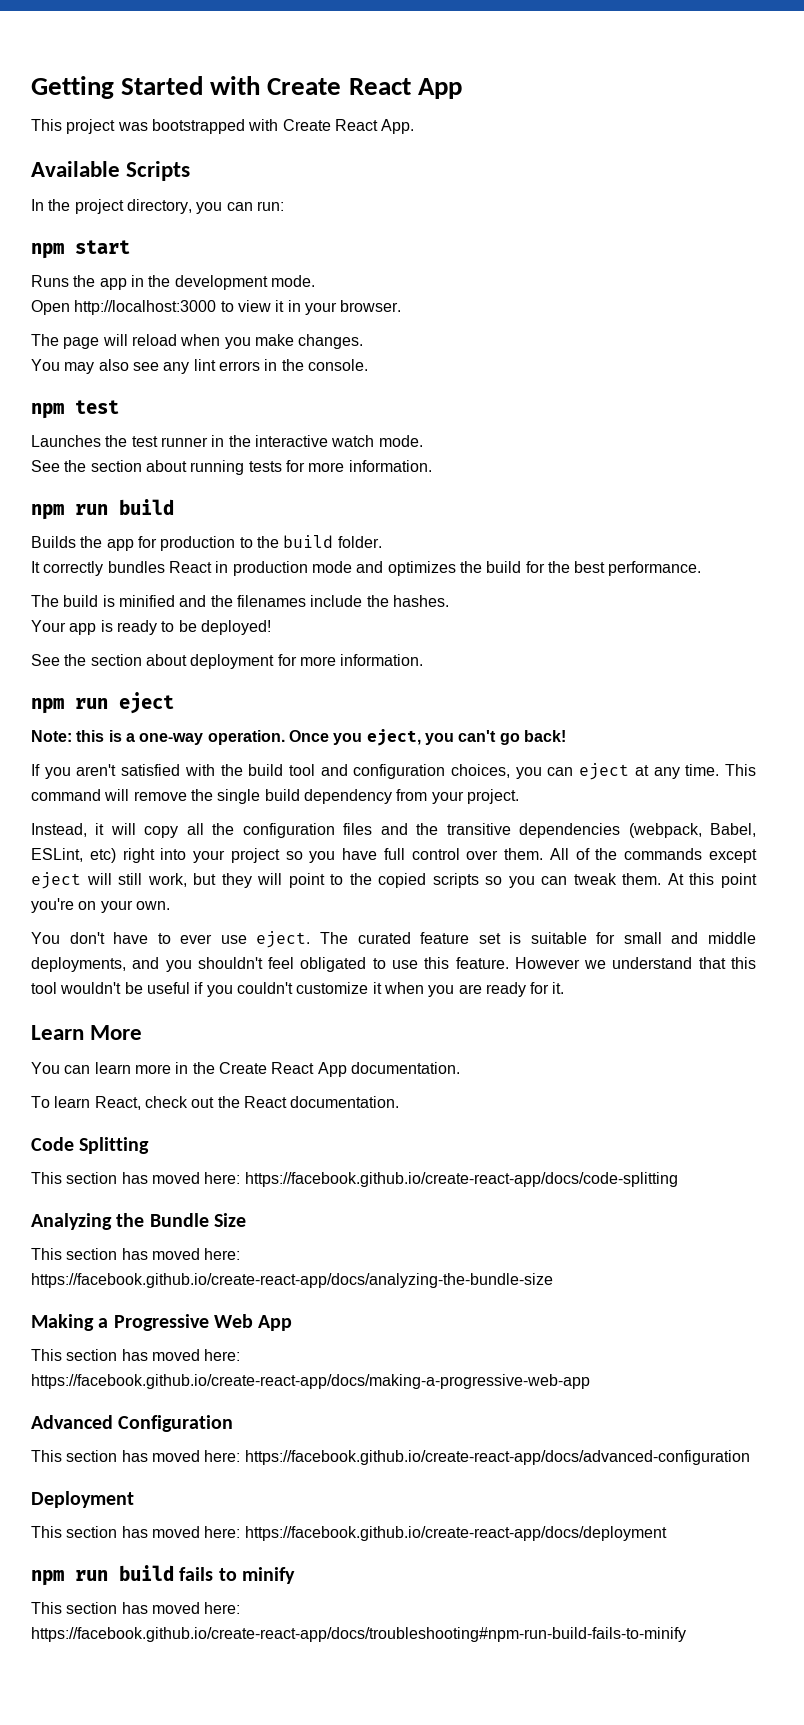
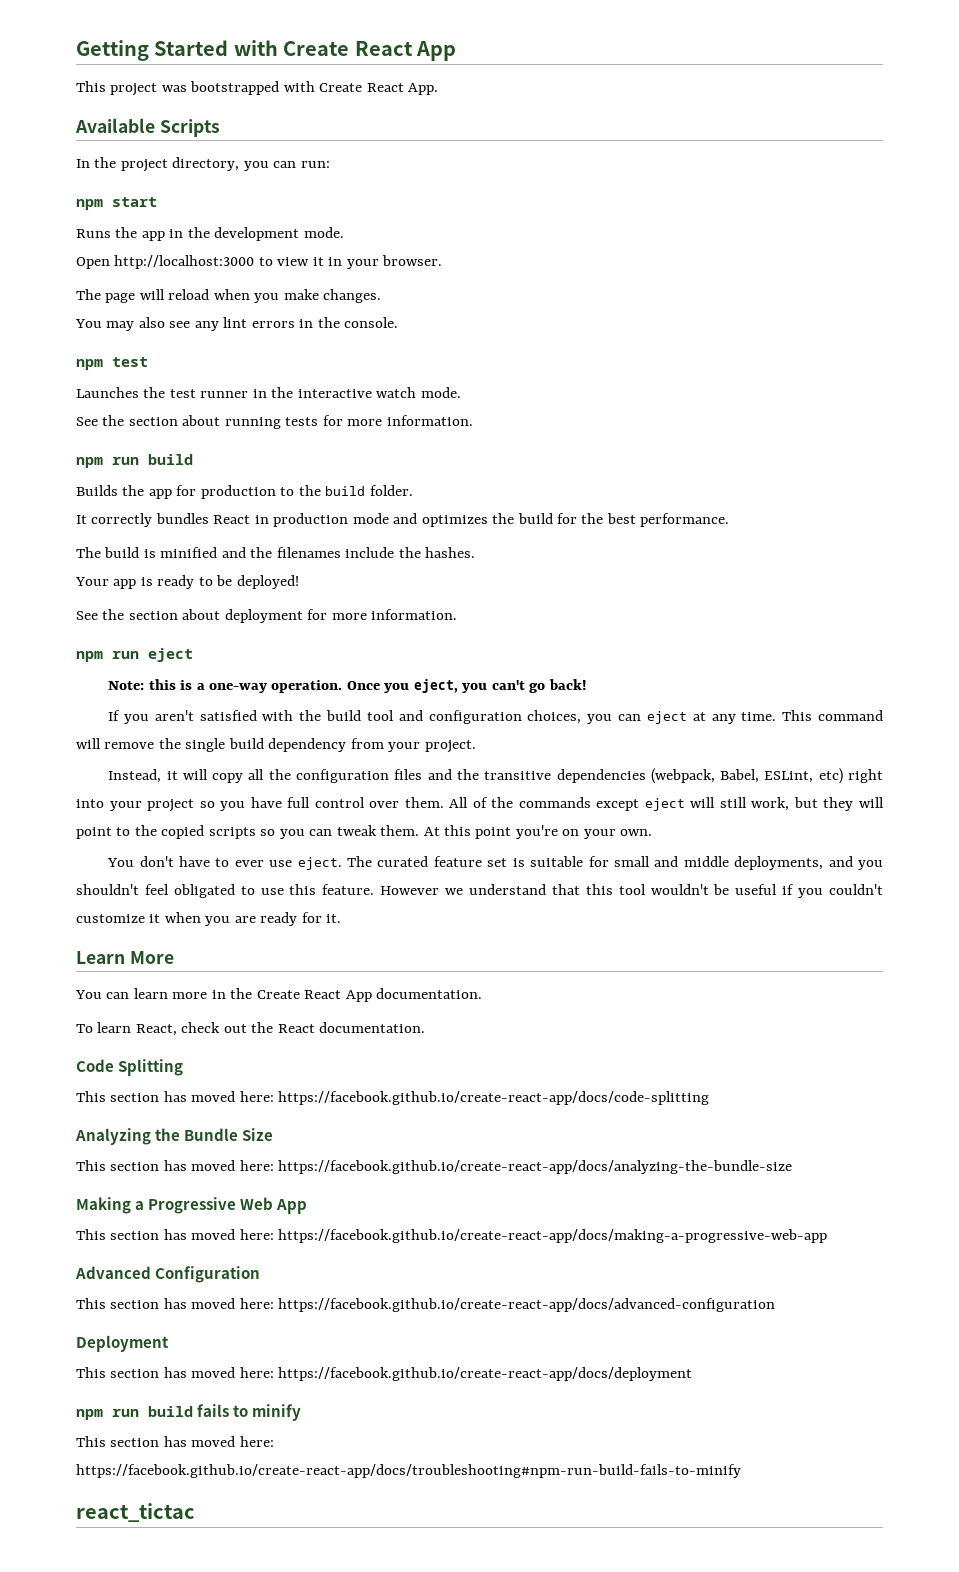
(686, 1634) none -> [76,1503,195,1522] // react_tictac

